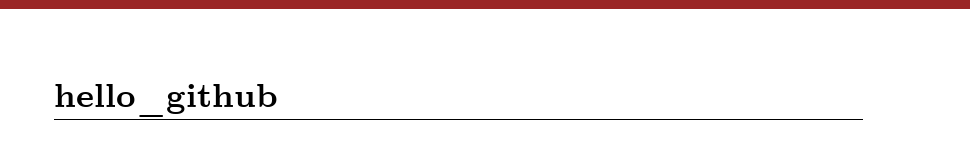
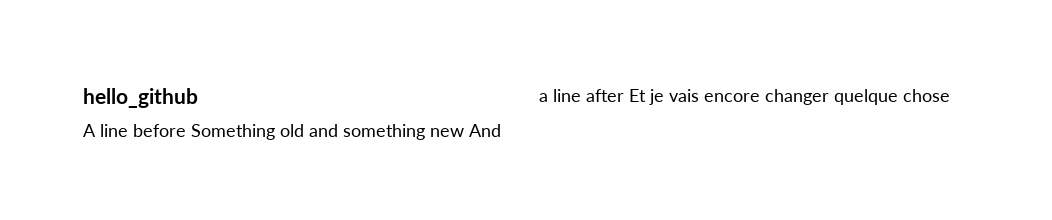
(278, 100) none -> [83,124,501,140] [539,89,950,105] // A line before Something old and something new And a line after Et je vais encore changer quelque chose

